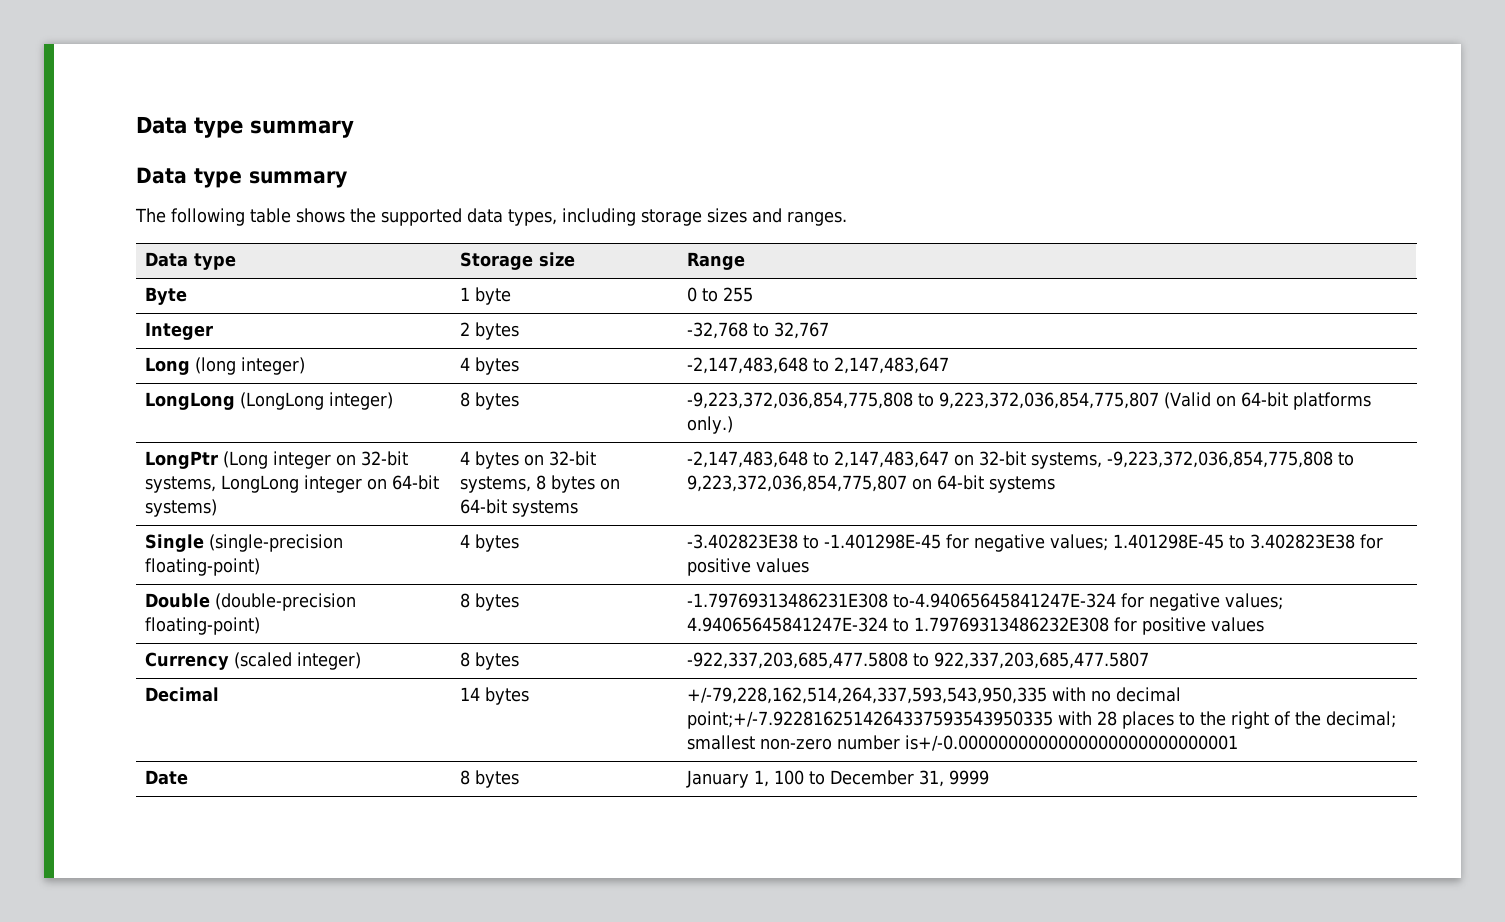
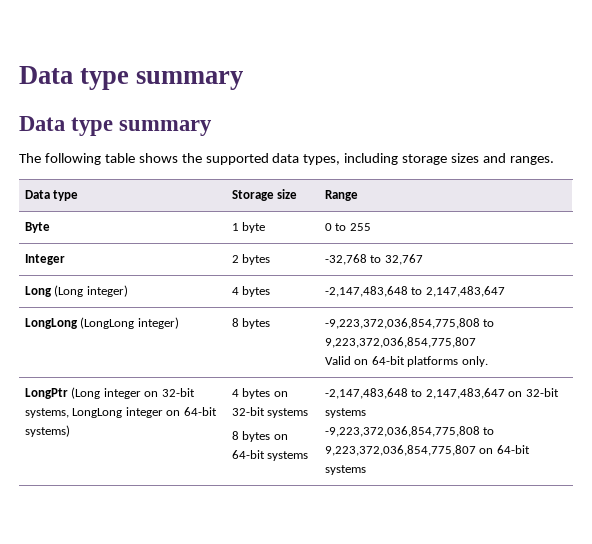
[195,357,237,375] (long -> [54,285,84,297] (Long
[1164,392,1212,409] (Valid -> [324,356,351,365] // Valid
[687,416,734,434] only.) -> [461,356,488,367] only.
[460,476,532,493] systems, -> [267,408,309,418] systems //
[1031,452,1103,469] systems, -> [324,408,366,418] systems //
[145,534,344,552] [145,558,261,576] [460,534,520,552] [687,534,1384,552] [687,558,810,576] [145,593,357,611] [145,617,261,635] [460,593,520,611] [687,593,1284,611] [687,617,1265,635] [145,652,362,670] [460,652,520,670] [687,652,1150,669] [145,687,220,702] [460,687,530,705] [687,687,1182,704] [687,711,1397,729] [687,735,1239,751] [145,770,189,785] [460,770,520,788] [686,770,990,788] // Single (single-precision floating-point) | 4 bytes | -3.402823E38 to -1.401298E-45 for negative values; 1.401298E-45 to 3.402823E38 for positive values // Double (double-precision floating-point) | 8 bytes | -1.79769313486231E308 to-4.94065645841247E-324 for negative values; 4.94065645841247E-324 to 1.79769313486232E308 for positive values // Currency (scaled integer) | 8 bytes | -922,337,203,685,477.5808 to 922,337,203,685,477.5807 // Decimal | 14 bytes | +/-79,228,162,514,264,337,593,543,950,335 with no decimal point;+/-7.9228162514264337593543950335 with 28 places to the right of the decimal; smallest non-zero number is+/-0.0000000000000000000000000001 // Date | 8 bytes | January 1, 100 to December 31, 9999 -> (366, 470) none

